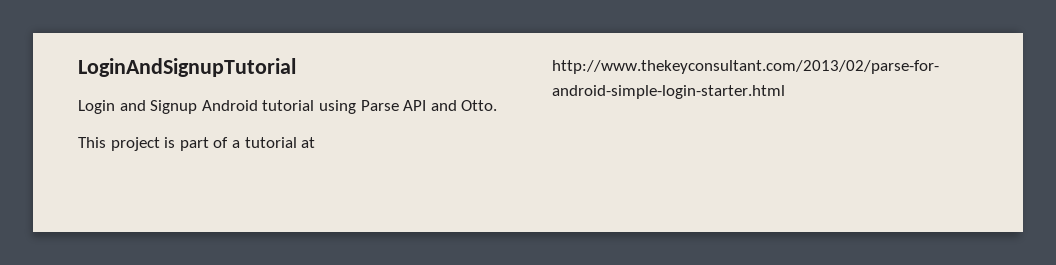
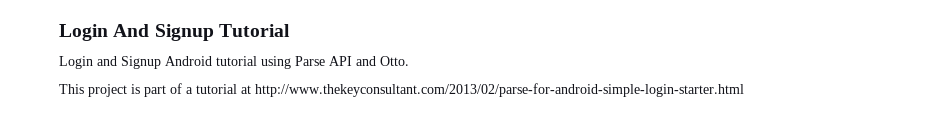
[78,58,296,77] LoginAndSignupTutorial -> [59,24,290,41] Login And Signup Tutorial

